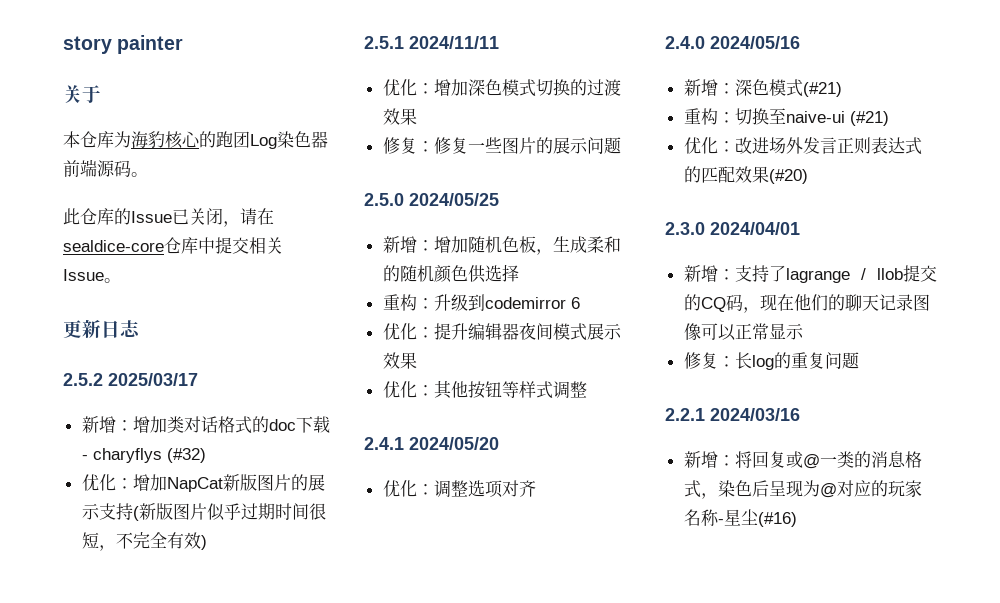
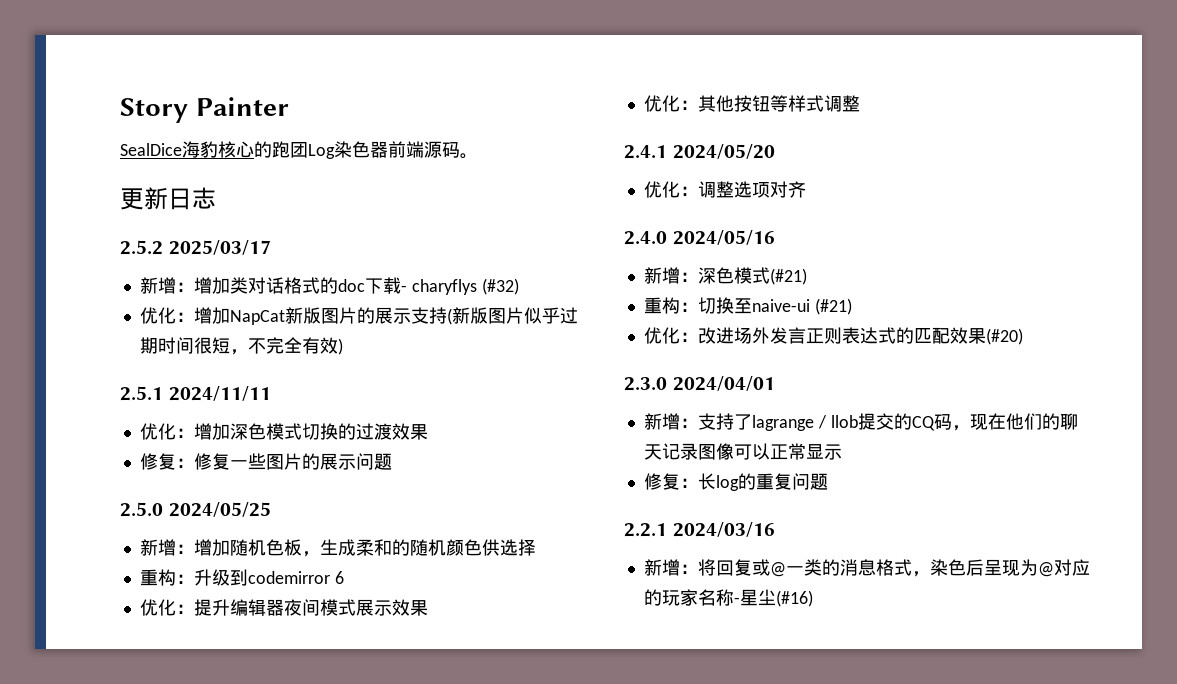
[63,35,184,54] [63,85,101,104] [63,131,131,148] story painter // 关于 // 本仓库为 -> [120,97,289,123] [120,143,182,156] Story Painter // SealDice
[63,208,274,227] [63,237,283,254] [63,269,121,283] // 此仓库的Issue已关闭，请在sealdice-core仓库中提交相关Issue。 -> (478, 156) none

